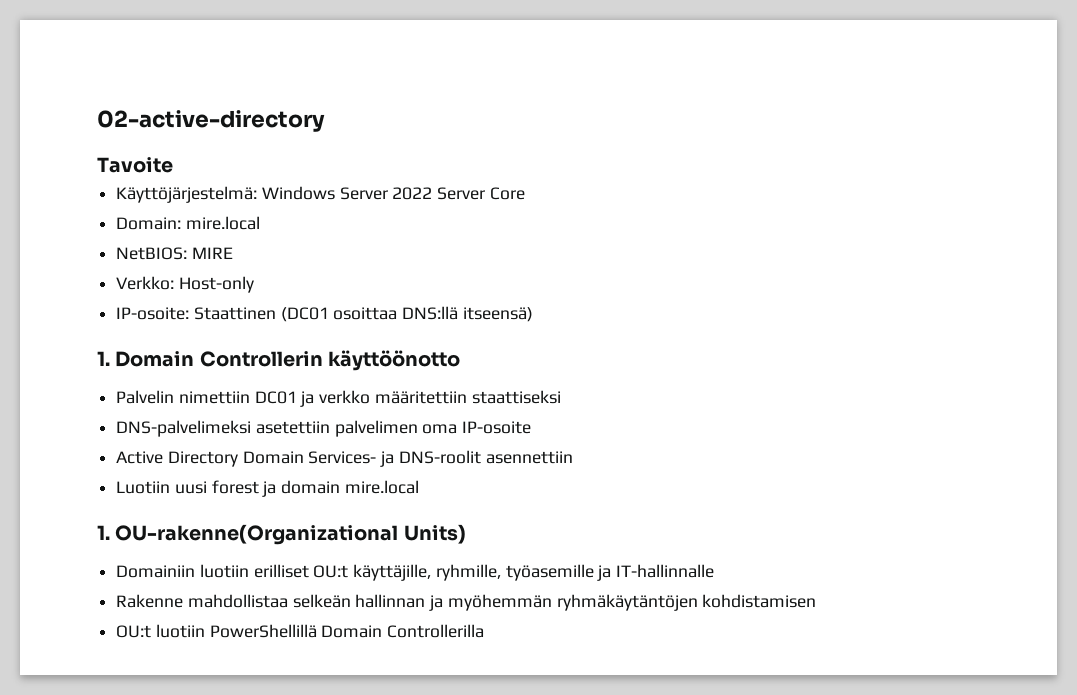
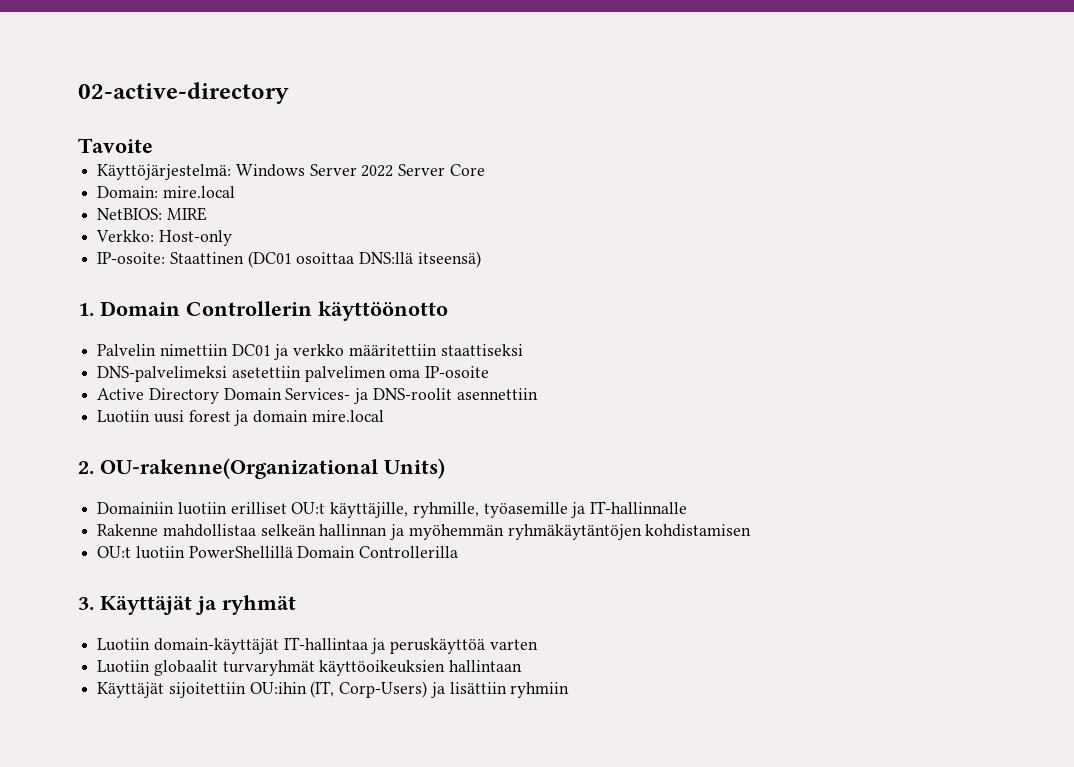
[97,525,110,540] 1. -> [78,461,94,474] 2.
(485, 631) none -> [78,595,296,615] [97,637,538,654] [97,660,523,676] [97,681,570,698] // 3. Käyttäjät ja ryhmät // Luotiin domain-käyttäjät IT-hallintaa ja peruskäyttöä varten // Luotiin globaalit turvaryhmät käyttöoikeuksien hallintaan // Käyttäjät sijoitettiin OU:ihin (IT, Corp-Users) ja lisättiin ryhmiin

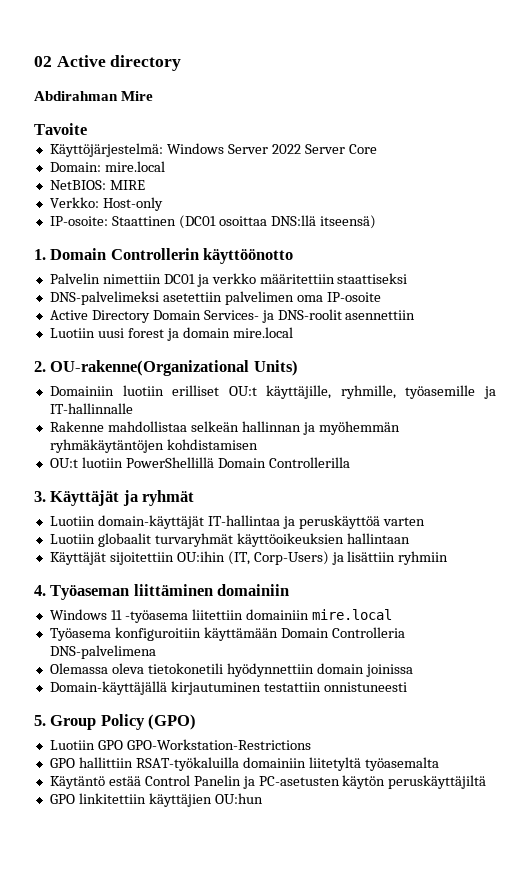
[78,82,289,104] 02-active-directory -> [34,55,182,71] [34,91,154,101] 02 Active directory // Abdirahman Mire
(570, 690) none -> [34,584,290,600] [49,609,392,623] [49,627,405,641] [49,645,156,659] [49,663,413,677] [49,681,407,695] [34,714,197,730] [49,739,311,750] [49,757,439,771] [49,775,487,789] [49,793,263,807] // 4. Työaseman liittäminen domainiin // Windows 11 -työasema liitettiin domainiin mire.local // Työasema konfiguroitiin käyttämään Domain Controlleria DNS-palvelimena // Olemassa oleva tietokonetili hyödynnettiin domain joinissa // Domain-käyttäjällä kirjautuminen testattiin onnistuneesti // 5. Group Policy (GPO) // Luotiin GPO GPO-Workstation-Restrictions // GPO hallittiin RSAT-työkaluilla domainiin liitetyltä työasemalta // Käytäntö estää Control Panelin ja PC-asetusten käytön peruskäyttäjiltä // GPO linkitettiin käyttäjien OU:hun

